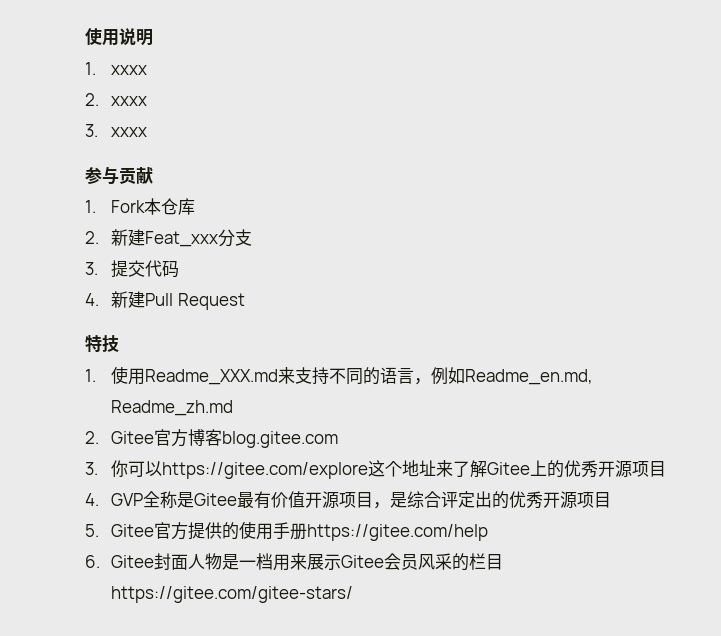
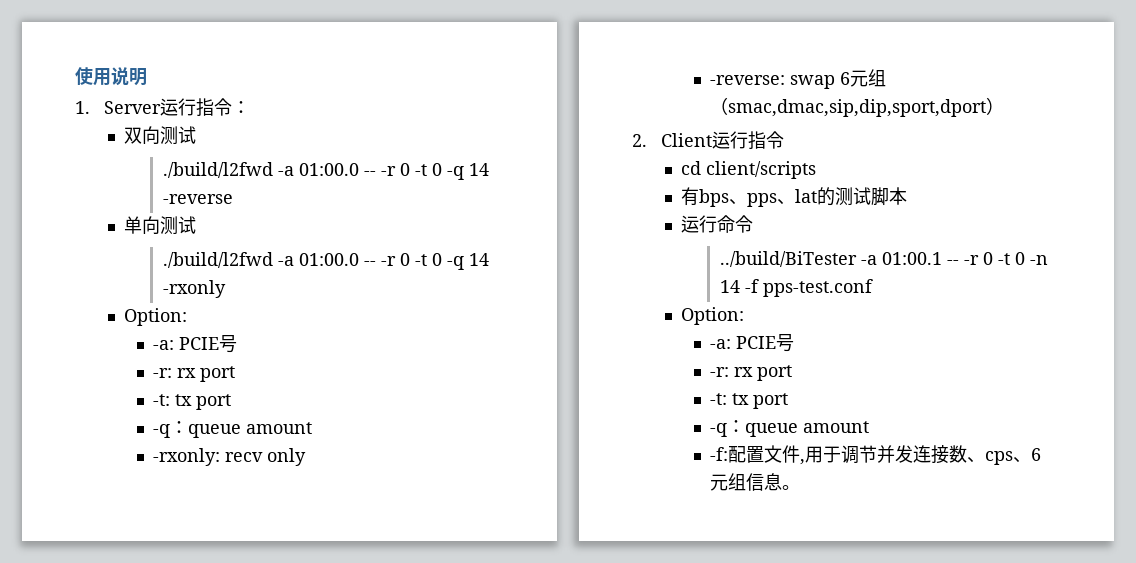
[111,65,148,75] [85,93,148,106] [85,124,148,137] [85,166,153,184] [85,198,196,215] [85,229,253,247] [85,260,180,278] [85,291,245,310] [85,335,119,353] [85,366,594,385] [111,400,234,416] [85,429,339,448] [85,460,667,479] [85,491,612,509] [85,521,489,541] [85,553,504,571] [111,586,354,603] xxxx // 2. xxxx // 3. xxxx // 参与贡献 // 1. Fork本仓库 // 2.新建Feat_xxx分支 // 3.提交代码 // 4.新建Pull Request // 特技 // 1.使用Readme_XXX.md来支持不同的语言，例如Readme_en.md, Readme_zh.md // 2. Gitee官方博客blog.gitee.com // 3.你可以https://gitee.com/explore这个地址来了解Gitee上的优秀开源项目 // 4. GVP全称是Gitee最有价值开源项目，是综合评定出的优秀开源项目 // 5. Gitee官方提供的使用手册https://gitee.com/help // 6. Gitee封面人物是一档用来展示Gitee会员风采的栏目https://gitee.com/gitee-stars/ -> [104,98,251,117] [124,126,197,145] [162,162,489,180] [162,194,233,204] [124,216,197,235] [162,252,489,270] [162,280,226,298] [124,308,188,326] [153,335,238,353] [153,366,236,382] [153,394,232,410] [153,421,313,438] [153,448,307,466] [710,69,887,89] [710,97,1005,117] [632,131,785,150] [681,161,817,179] [681,187,908,207] [681,215,754,233] [719,251,1048,267] [719,279,873,297] [681,307,745,325] [710,334,795,352] [710,365,793,381] [710,393,789,409] [710,420,870,437] [710,445,1042,465] [710,473,801,491] Server运行指令： // 双向测试 // ./build/l2fwd -a 01:00.0 -- -r 0 -t 0 -q 14 -reverse // 单向测试 // ./build/l2fwd -a 01:00.0 -- -r 0 -t 0 -q 14 -rxonly // Option: // -a: PCIE号 // -r: rx port // -t: tx port // -q：queue amount // -rxonly: recv only // -reverse: swap 6元组（smac,dmac,sip,dip,sport,dport） // 2. Client运行指令 // cd client/scripts // 有bps、pps、lat的测试脚本 // 运行命令 // ../build/BiTester -a 01:00.1 -- -r 0 -t 0 -n 14 -f pps-test.conf // Option: // -a: PCIE号 // -r: rx port // -t: tx port // -q：queue amount // -f:配置文件,用于调节并发连接数、cps、6元组信息。

